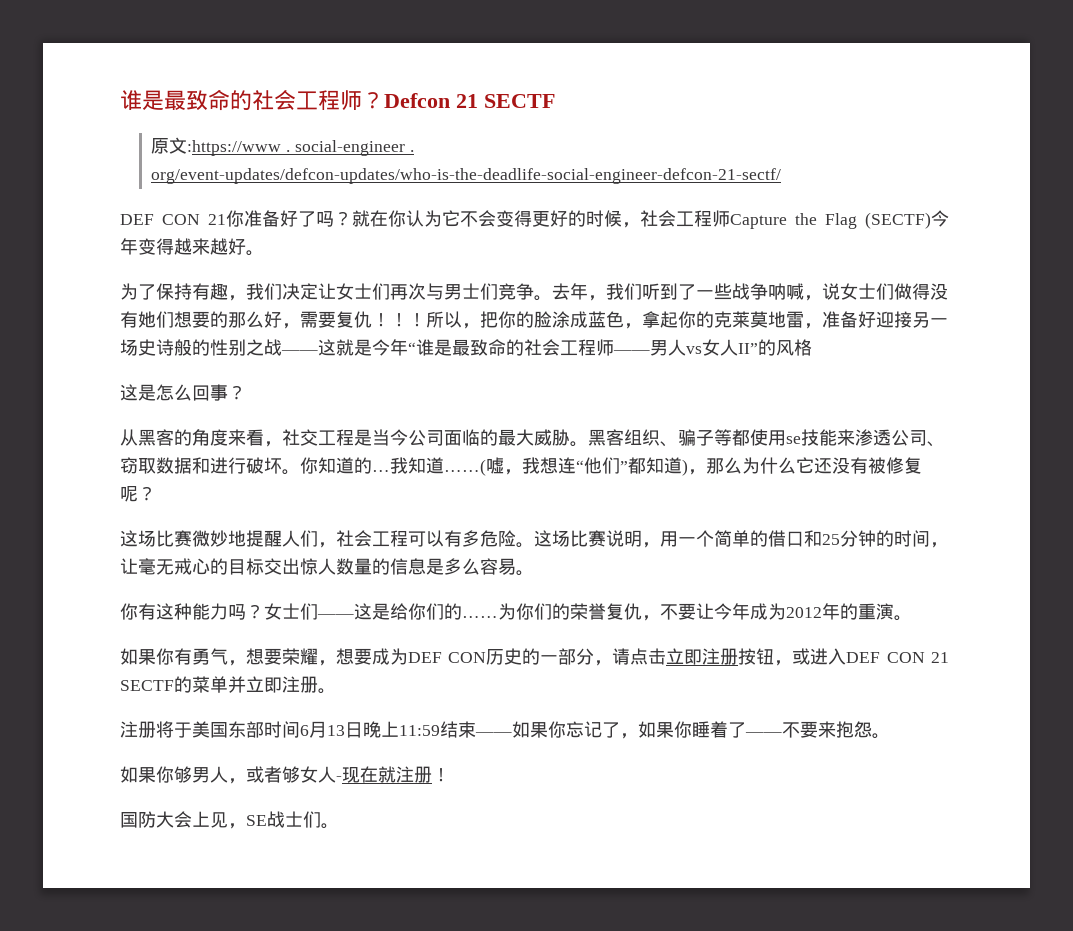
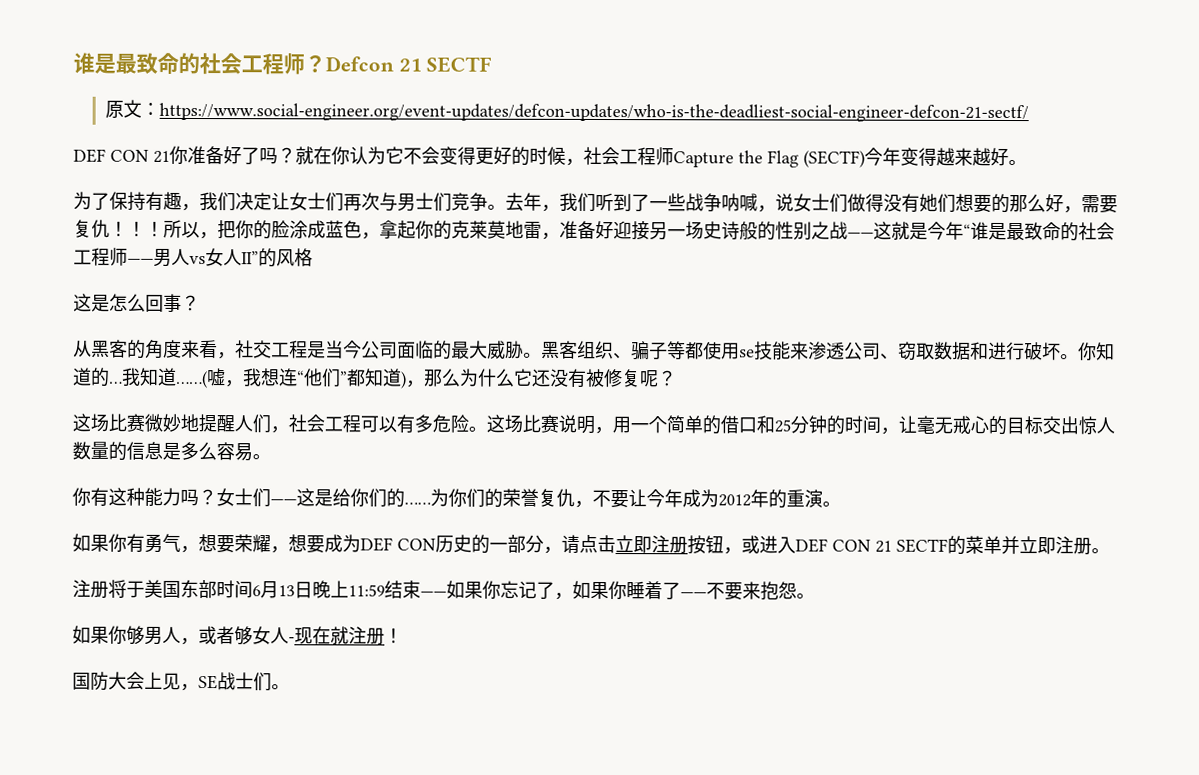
[187,140,414,156] [151,168,782,184] :https://www . social-engineer . org/event-updates/defcon-updates/who-is-the-deadlife-social-engineer-defcon-21-sectf/ -> [140,102,1029,123] ：https://www.social-engineer.org/event-updates/defcon-updates/who-is-the-deadliest-social-engineer-defcon-21-sectf/

